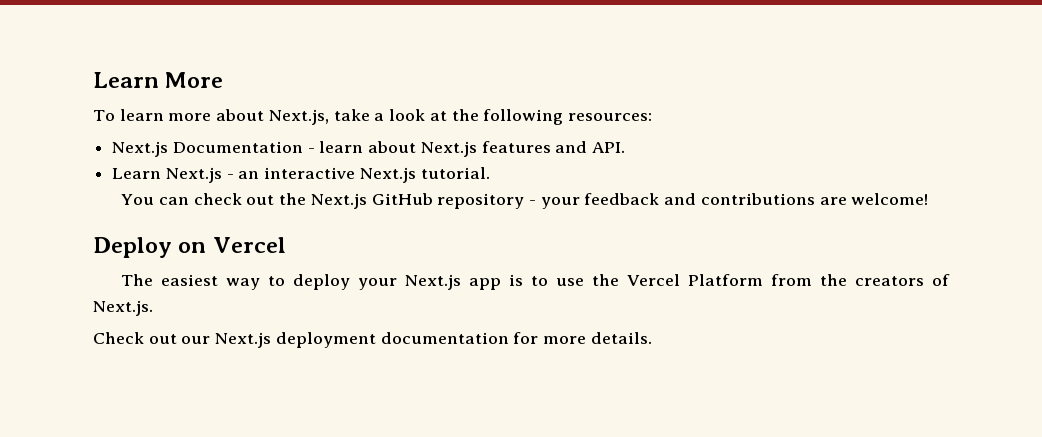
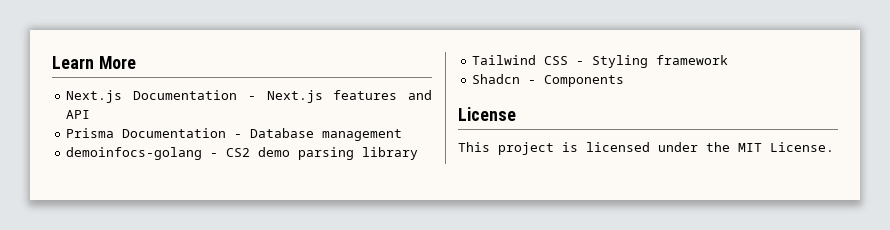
[93,109,652,125] // To learn more about Next.js, take a look at the following resources: -> (136, 62) none
[319,141,417,153] learn about -> (256, 98) none
[592,142,626,153] [112,167,490,183] [121,193,929,209] [93,237,286,258] [121,274,951,290] [93,300,153,316] [93,332,652,348] API. // Learn Next.js - an interactive Next.js tutorial. // You can check out the Next.js GitHub repository - your feedback and contributions are welcome! // Deploy on Vercel // The easiest way to deploy your Next.js app is to use the Vercel Platform from the creators of Next.js. // Check out our Next.js deployment documentation for more details. -> [66,110,91,119] [66,128,403,141] [66,147,419,160] [472,55,729,68] [472,74,625,87] [458,107,516,121] [458,142,834,155] API // Prisma Documentation - Database management // demoinfocs-golang - CS2 demo parsing library // Tailwind CSS - Styling framework // Shadcn - Components // License // This project is licensed under the MIT License.

